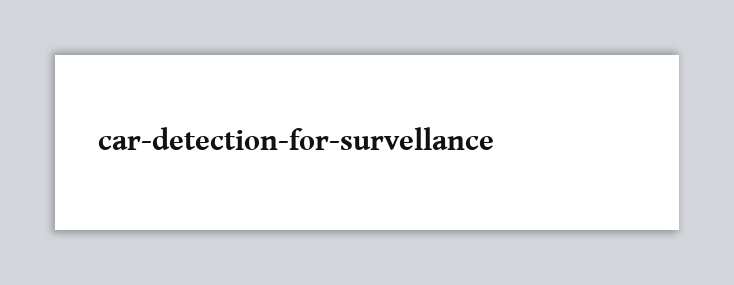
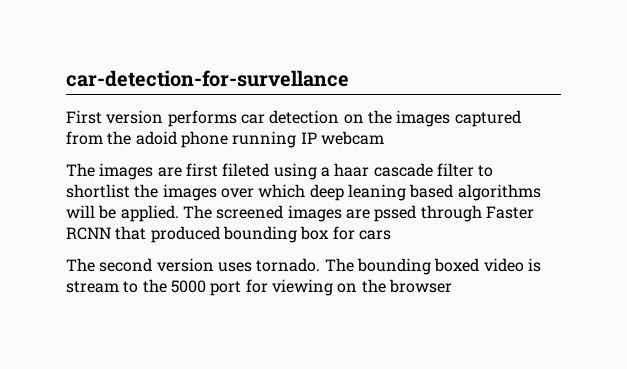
(494, 138) none -> [66,110,521,127] [66,131,384,148] [66,163,494,180] [66,184,541,201] [66,205,534,222] [66,226,391,243] [66,258,541,275] [66,279,452,296] // First version performs car detection on the images captured from the adoid phone running IP webcam // The images are first fileted using a haar cascade filter to shortlist the images over which deep leaning based algorithms will be applied. The screened images are pssed through Faster RCNN that produced bounding box for cars // The second version uses tornado. The bounding boxed video is stream to the 5000 port for viewing on the browser

